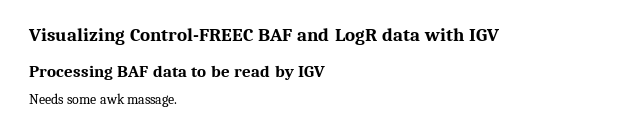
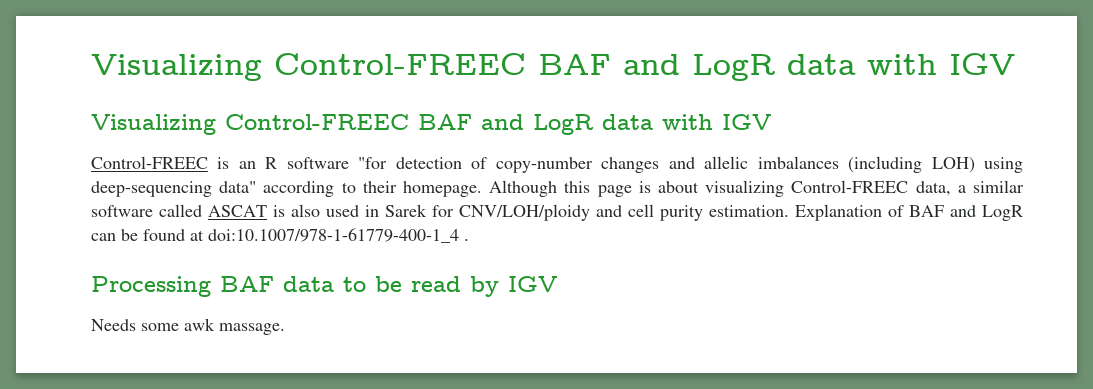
[28,28,500,45] Visualizing Control-FREEC BAF and LogR data with IGV -> [91,53,1015,81] [91,114,771,135] [91,156,1023,173] [91,180,1025,197] [91,204,1023,221] [91,228,469,243] Visualizing Control-FREEC BAF and LogR data with IGV // Visualizing Control-FREEC BAF and LogR data with IGV // Control-FREEC is an R software "for detection of copy-number changes and allelic imbalances (including LOH) using deep-sequencing data" according to their homepage. Although this page is about visualizing Control-FREEC data, a similar software called ASCAT is also used in Sarek for CNV/LOH/ploidy and cell purity estimation. Explanation of BAF and LogR can be found at doi:10.1007/978-1-61779-400-1_4 .

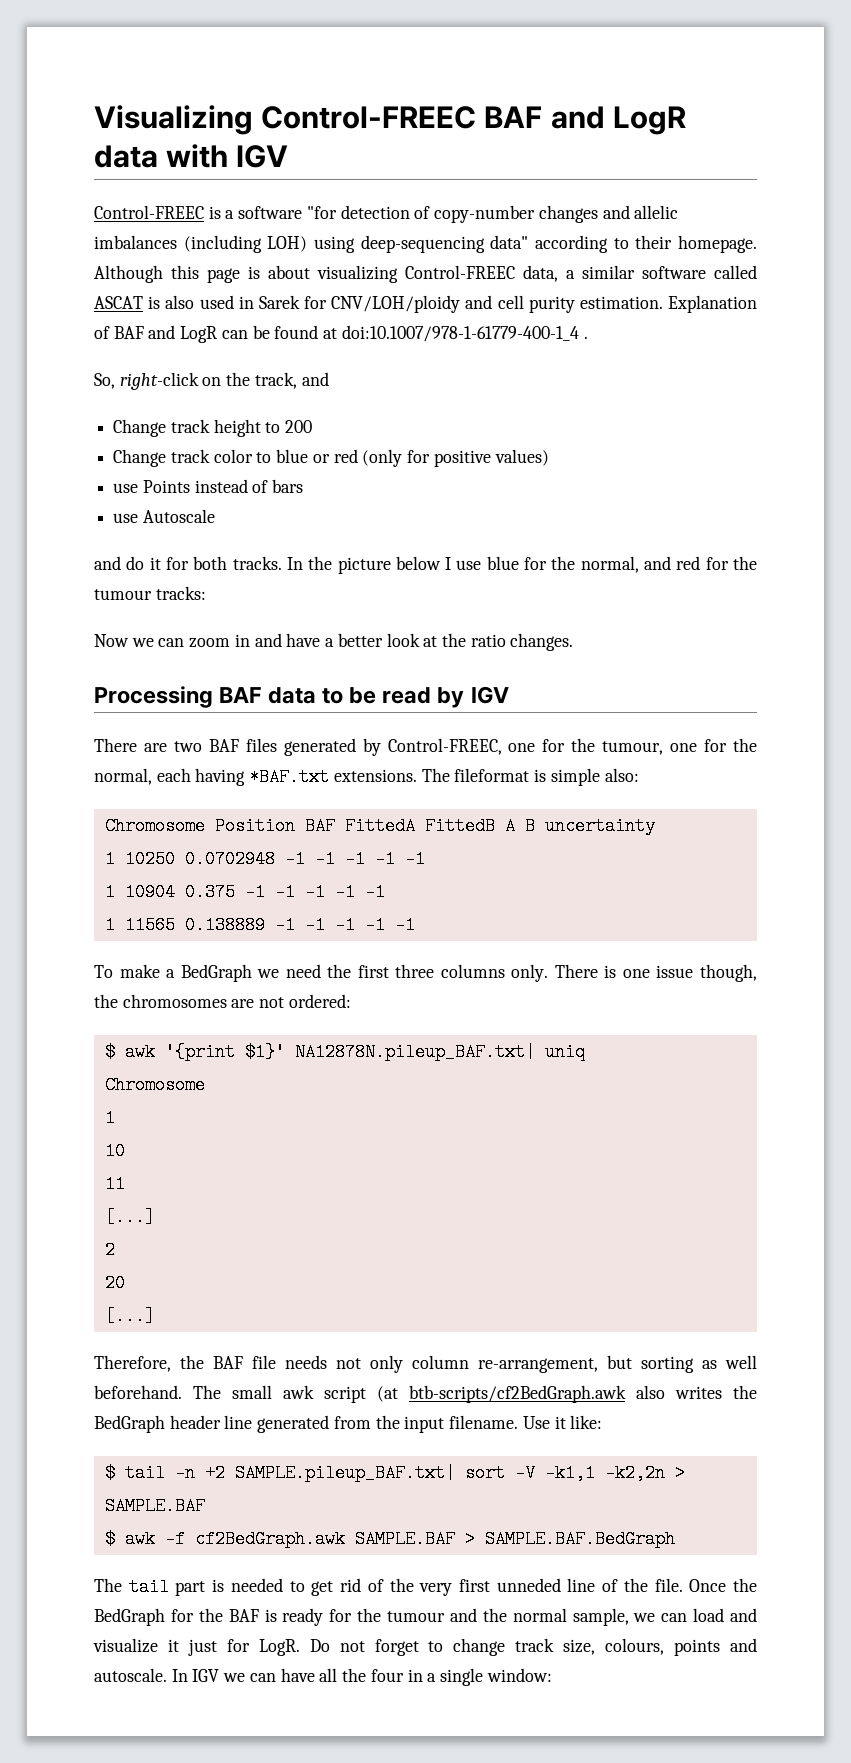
[91,53,1015,81] [91,114,771,135] Visualizing Control-FREEC BAF and LogR data with IGV // Visualizing Control-FREEC BAF and LogR data with IGV -> [94,105,686,135] [94,144,289,168] Visualizing Control-FREEC BAF and LogR data with IGV
[238,157,278,169] an R -> [225,210,235,219] a
(469, 240) none -> [94,372,329,390] [113,419,313,437] [113,449,549,467] [113,479,304,493] [113,509,215,523] [94,556,757,574] [94,586,206,600] [94,633,574,651] // So, right-click on the track, and // Change track height to 200 // Change track color to blue or red (only for positive values) // use Points instead of bars // use Autoscale // and do it for both tracks. In the picture below I use blue for the normal, and red for the tumour tracks: // Now we can zoom in and have a better look at the ratio changes.
[91,318,285,335] Needs some awk massage. -> [94,738,758,756] [94,768,639,786] [104,817,655,835] [104,850,425,868] [104,883,385,901] [104,916,415,934] [94,964,757,982] [94,994,351,1008] [104,1043,585,1061] [104,1076,205,1094] [104,1109,115,1127] [104,1142,125,1160] [104,1175,125,1193] [104,1208,155,1226] [104,1241,115,1259] [104,1274,125,1292] [104,1307,155,1325] [94,1355,757,1373] [94,1385,757,1403] [94,1415,603,1433] [104,1464,685,1482] [104,1497,205,1515] [104,1530,675,1548] [94,1578,757,1596] [94,1608,757,1626] [93,1638,758,1656] [94,1668,552,1686] There are two BAF files generated by Control-FREEC, one for the tumour, one for the normal, each having *BAF.txt extensions. The fileformat is simple also: // Chromosome Position BAF FittedA FittedB A B uncertainty // 1 10250 0.0702948 -1 -1 -1 -1 -1 // 1 10904 0.375 -1 -1 -1 -1 -1 // 1 11565 0.138889 -1 -1 -1 -1 -1 // To make a BedGraph we need the first three columns only. There is one issue though, the chromosomes are not ordered: // $ awk '{print $1}' NA12878N.pileup_BAF.txt| uniq // Chromosome // 1 // 10 // 11 // [...] // 2 // 20 // [...] // Therefore, the BAF file needs not only column re-arrangement, but sorting as well beforehand. The small awk script (at btb-scripts/cf2BedGraph.awk also writes the BedGraph header line generated from the input filename. Use it like: // $ tail -n +2 SAMPLE.pileup_BAF.txt| sort -V -k1,1 -k2,2n > SAMPLE.BAF // $ awk -f cf2BedGraph.awk SAMPLE.BAF > SAMPLE.BAF.BedGraph // The tail part is needed to get rid of the very first unneded line of the file. Once the BedGraph for the BAF is ready for the tumour and the normal sample, we can load and visualize it just for LogR. Do not forget to change track size, colours, points and autoscale. In IGV we can have all the four in a single window:

